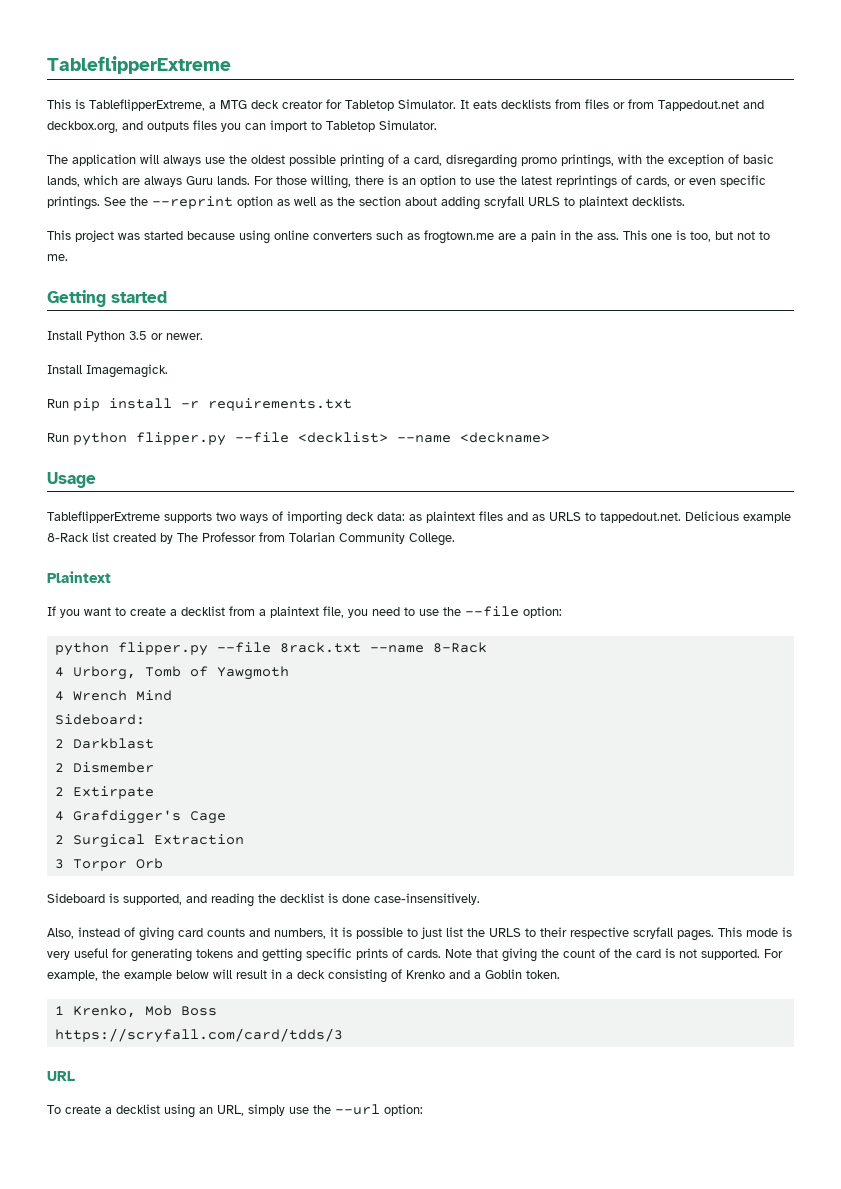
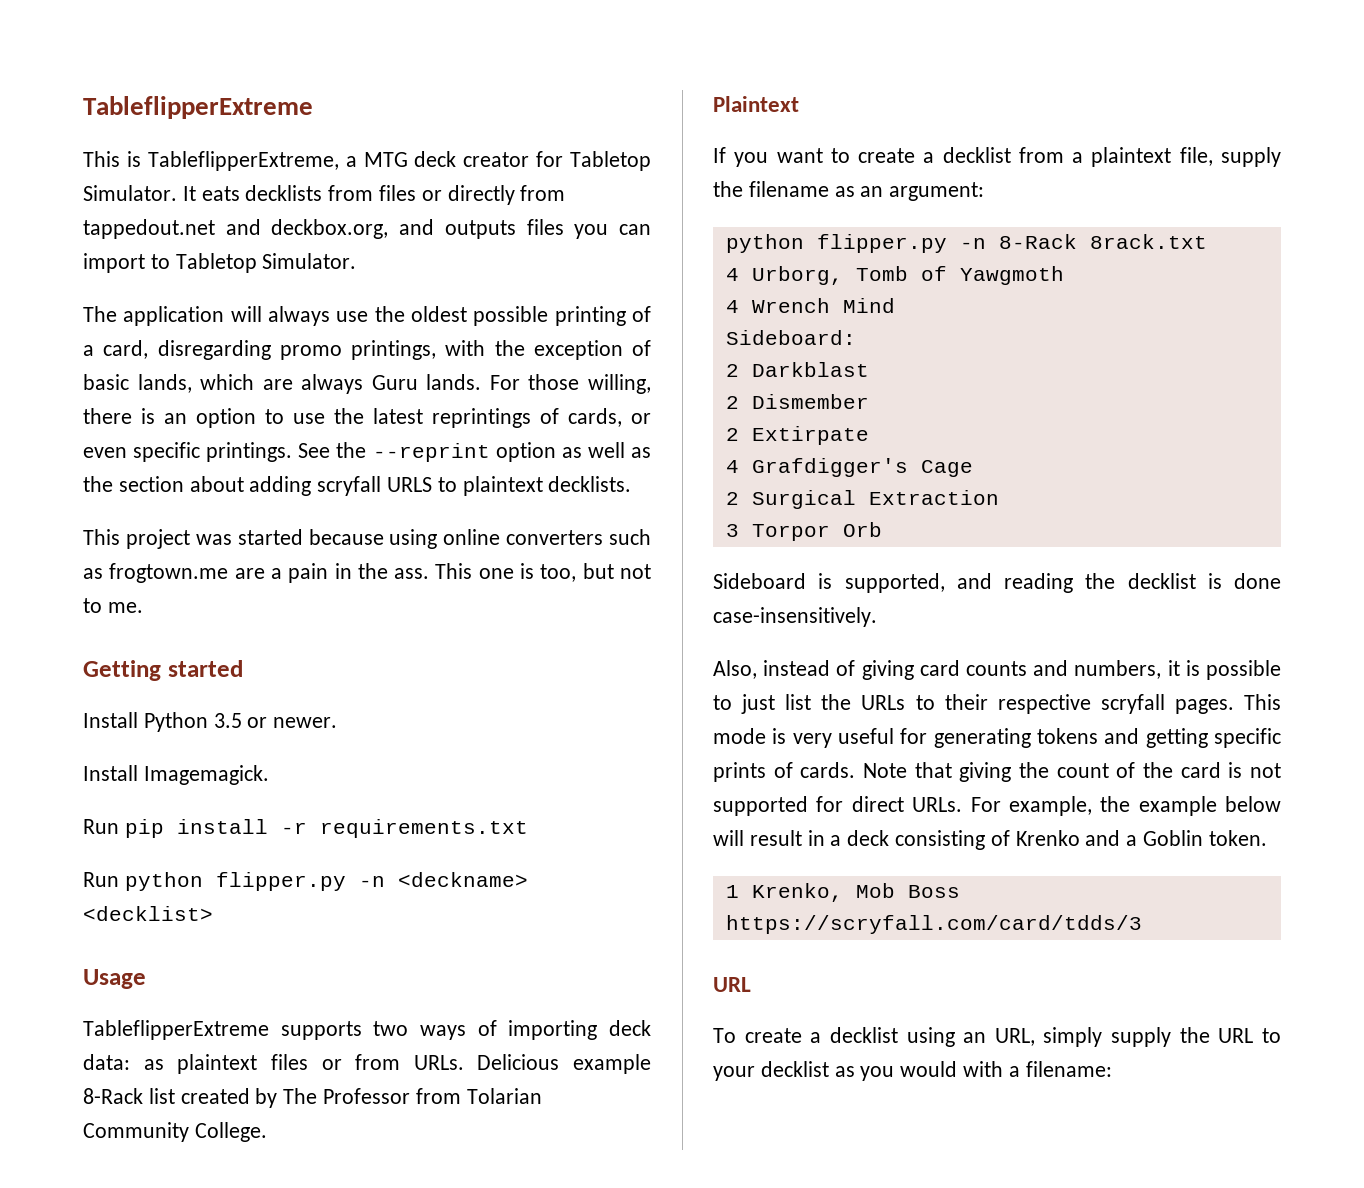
[628,99,739,111] from Tappedout.net -> [447,185,566,205] [83,219,215,239] directly from tappedout.net
[235,432,289,443] --file -> [358,872,528,887] -n <deckname>
[397,432,550,443] --name <deckname> -> (213, 913) none
[507,512,681,523] and as URLS to tappedout.net. -> [321,1054,464,1070] or from URLs.
[348,606,562,618] [54,642,271,656] you need to use the --file option: // python flipper.py --file -> [1221,147,1281,167] [713,181,985,201] [725,234,1077,253] supply the filename as an argument: // python flipper.py -n 8-Rack
[369,642,487,653] --name 8-Rack -> (1207, 241) none
[489,928,521,937] URLS -> [861,695,906,710] URLs
[701,949,760,960] supported. -> [713,796,963,816] supported for direct URLs.
[289,1104,423,1116] use the --url option: -> [1111,1027,1281,1047] [713,1061,1112,1081] supply the URL to your decklist as you would with a filename:

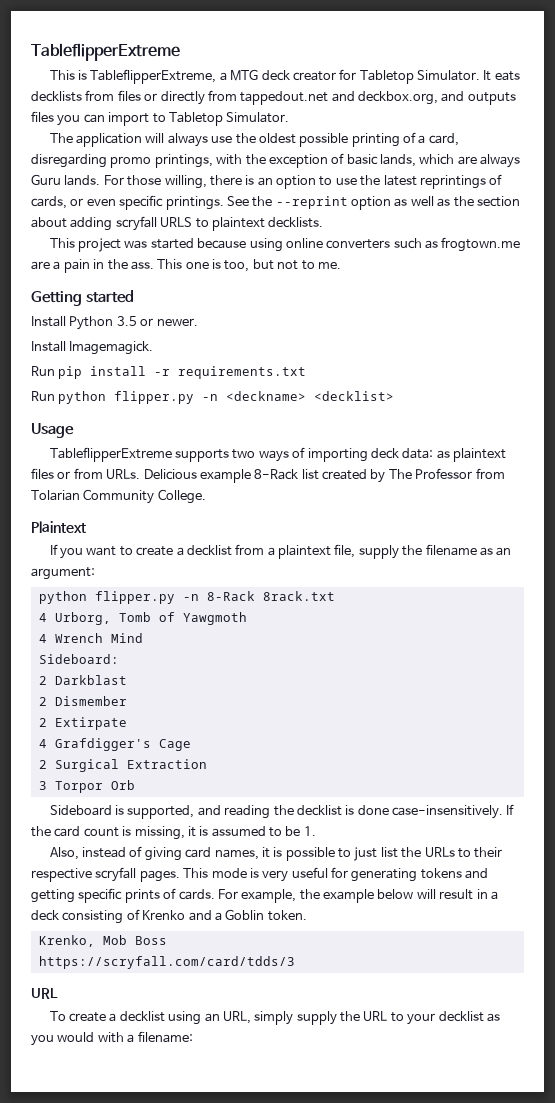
(877, 617) none -> [506,804,515,815] [31,826,316,840] If the card count is missing, it is assumed to be 1.
[966,660,1162,679] counts and numbers, -> [214,849,259,860] names,
[863,762,1281,782] [713,796,963,816] Note that giving the count of the card is not supported for direct URLs. -> (215, 894) none
[725,885,739,898] 1 -> (307, 915) none

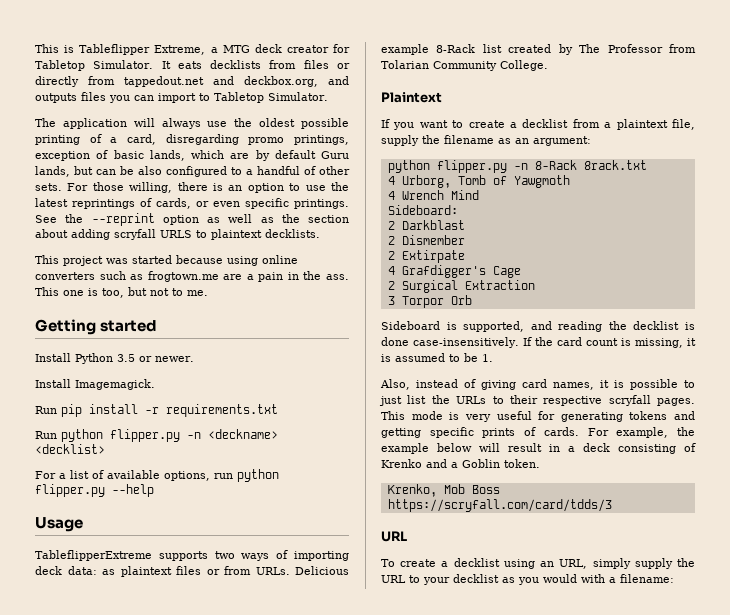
[31,43,180,61] TableflipperExtreme // -> (35, 48) none
[90,69,217,84] TableflipperExtreme, -> [79,44,206,55] Tableflipper Extreme,
[216,154,266,165] with the -> (349, 140) none
[480,154,521,168] [31,174,101,186] always Guru lands. -> [255,150,349,161] [35,166,350,177] [35,183,62,191] by default Guru lands, but can be also configured to a handful of other sets.
(395, 396) none -> [35,469,279,482] [35,484,154,497] // For a list of available options, run python flipper.py --help

